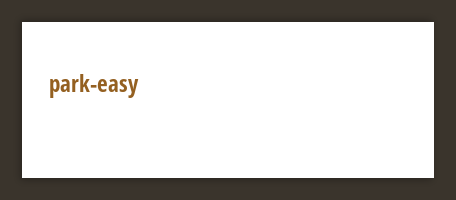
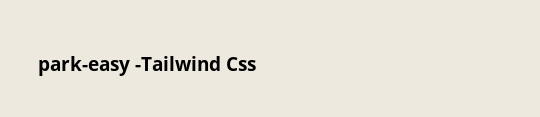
(139, 86) none -> [135,56,257,71] -Tailwind Css

